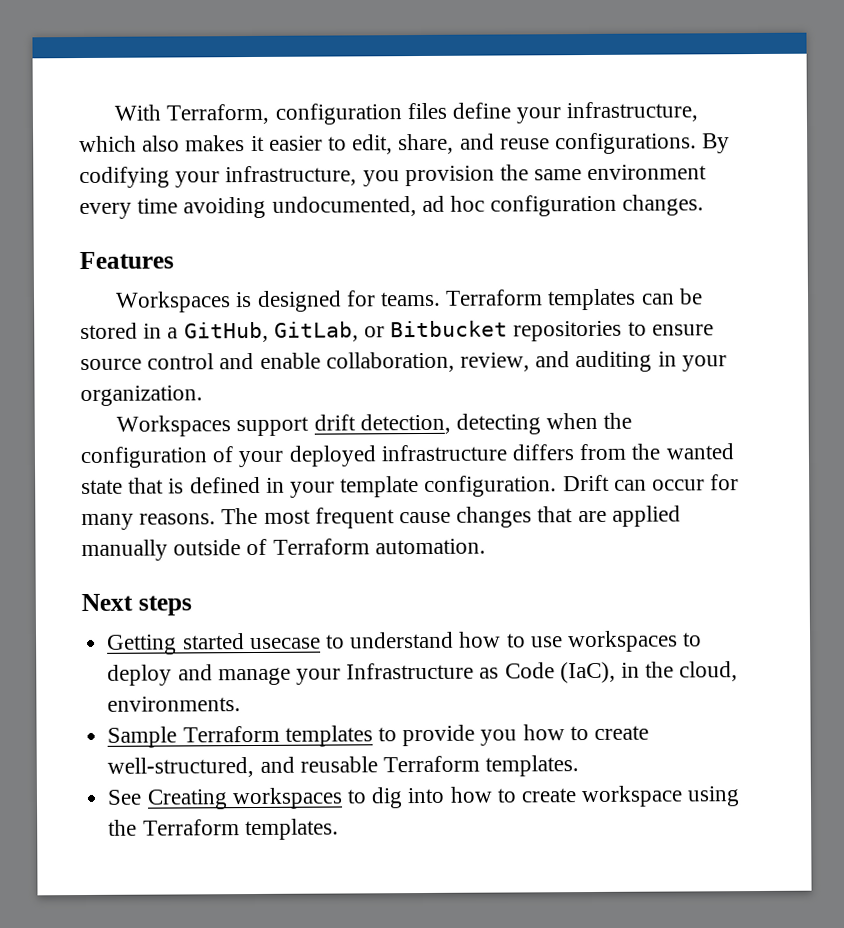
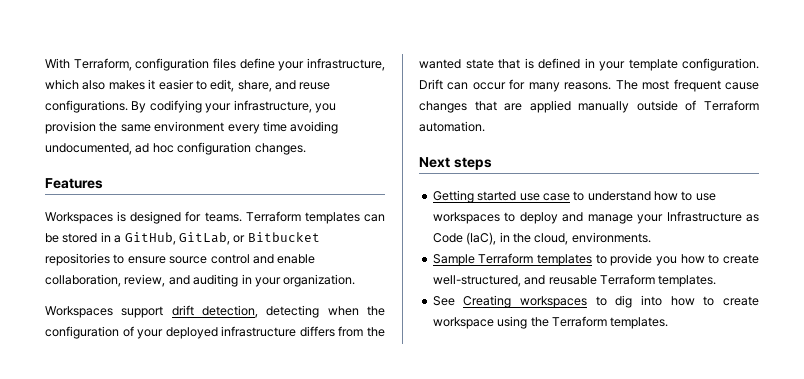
[249,637,321,650] usecase -> [519,193,570,201] use case

